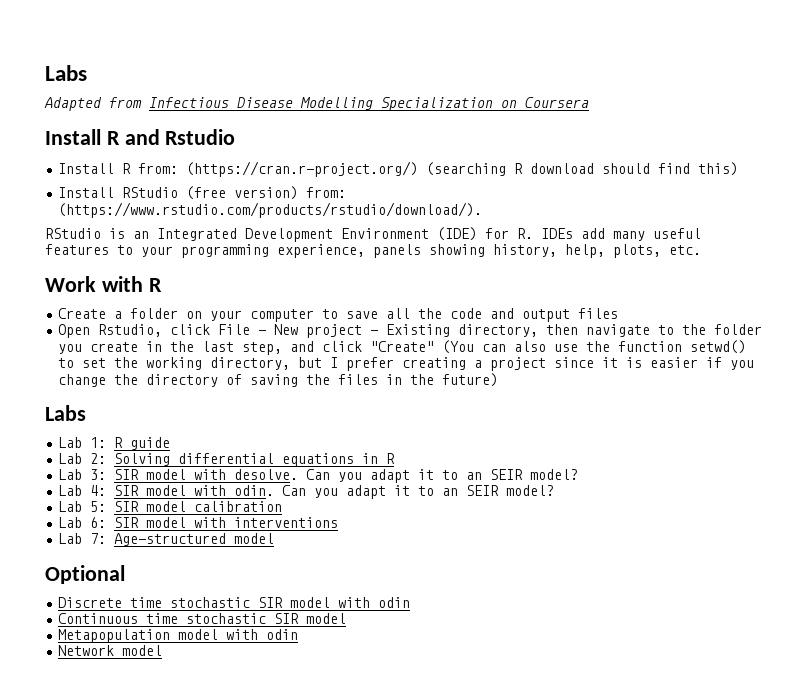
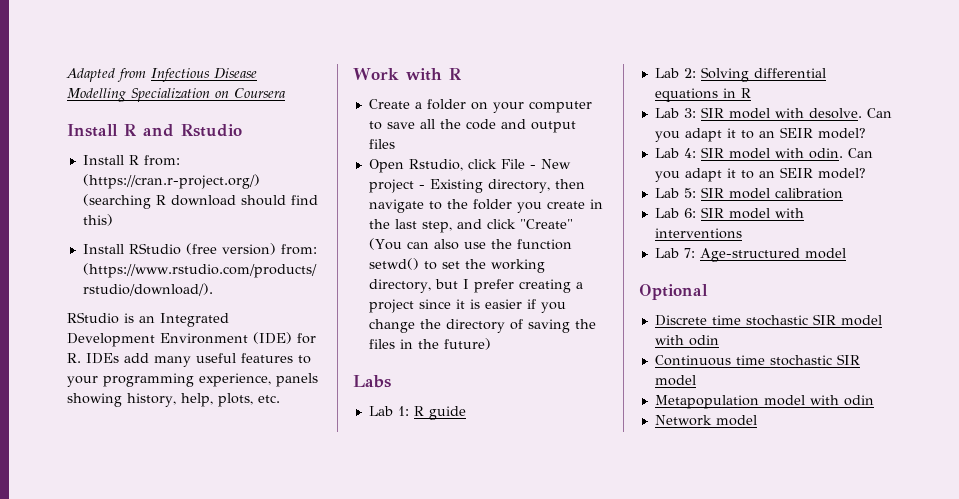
[45,65,87,81] Labs // -> (66, 75) none

